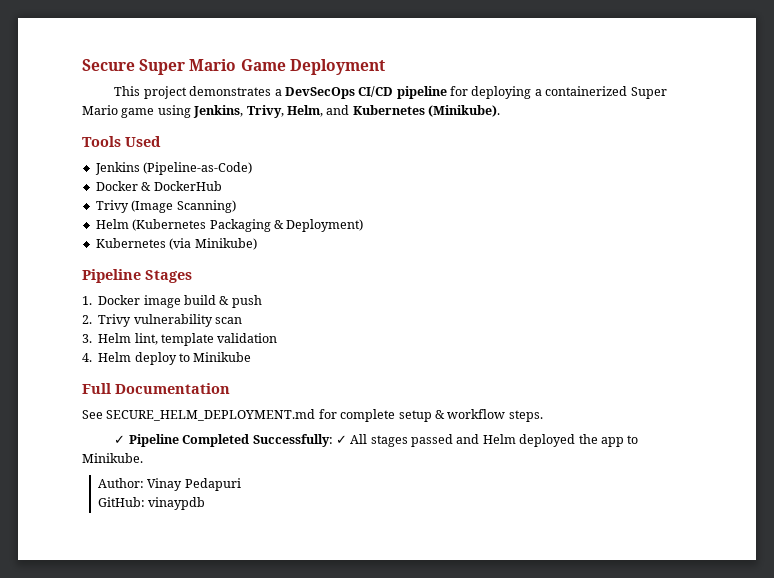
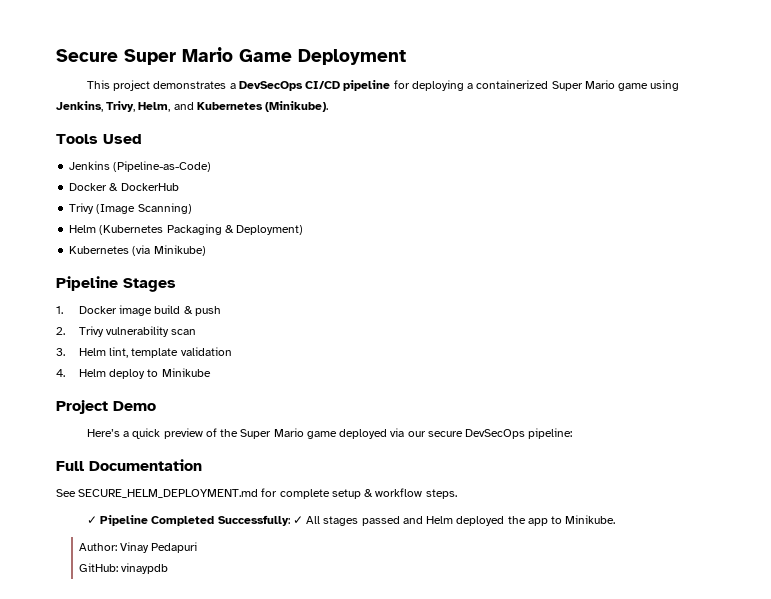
(252, 357) none -> [56,400,156,414] [86,428,573,439] // Project Demo // Here’s a quick preview of the Super Mario game deployed via our secure DevSecOps pipeline:

